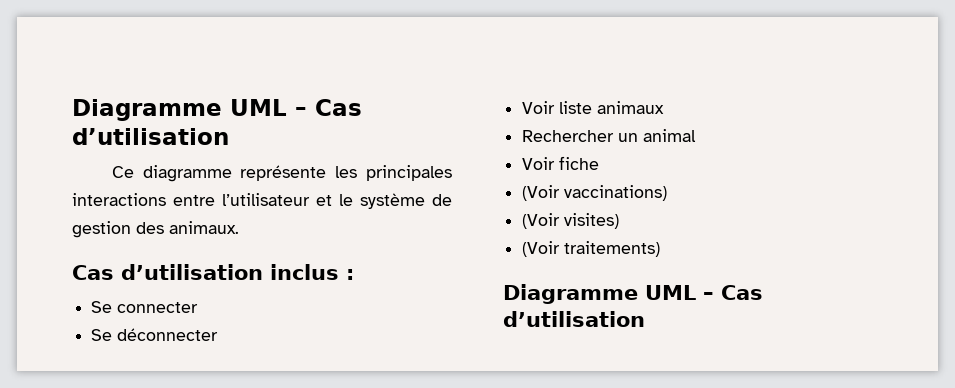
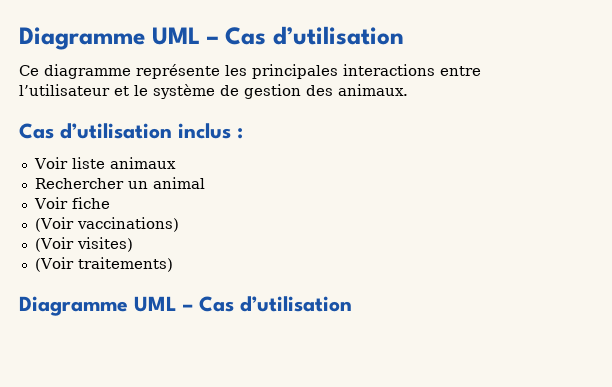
[91,301,199,313] [91,328,219,341] // Se connecter // Se déconnecter -> (243, 133) none

